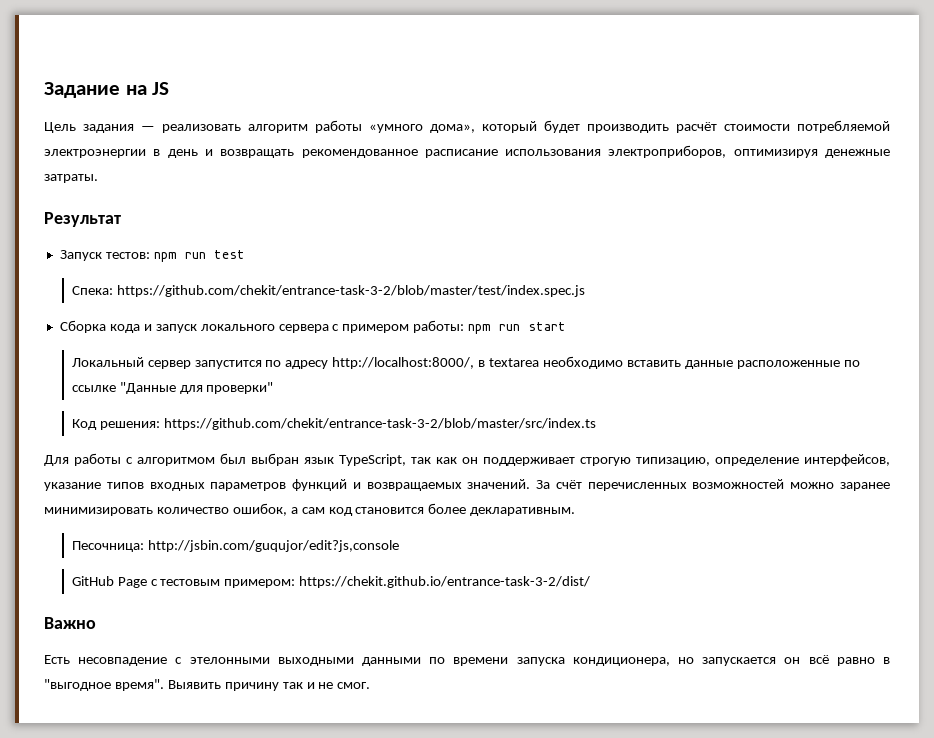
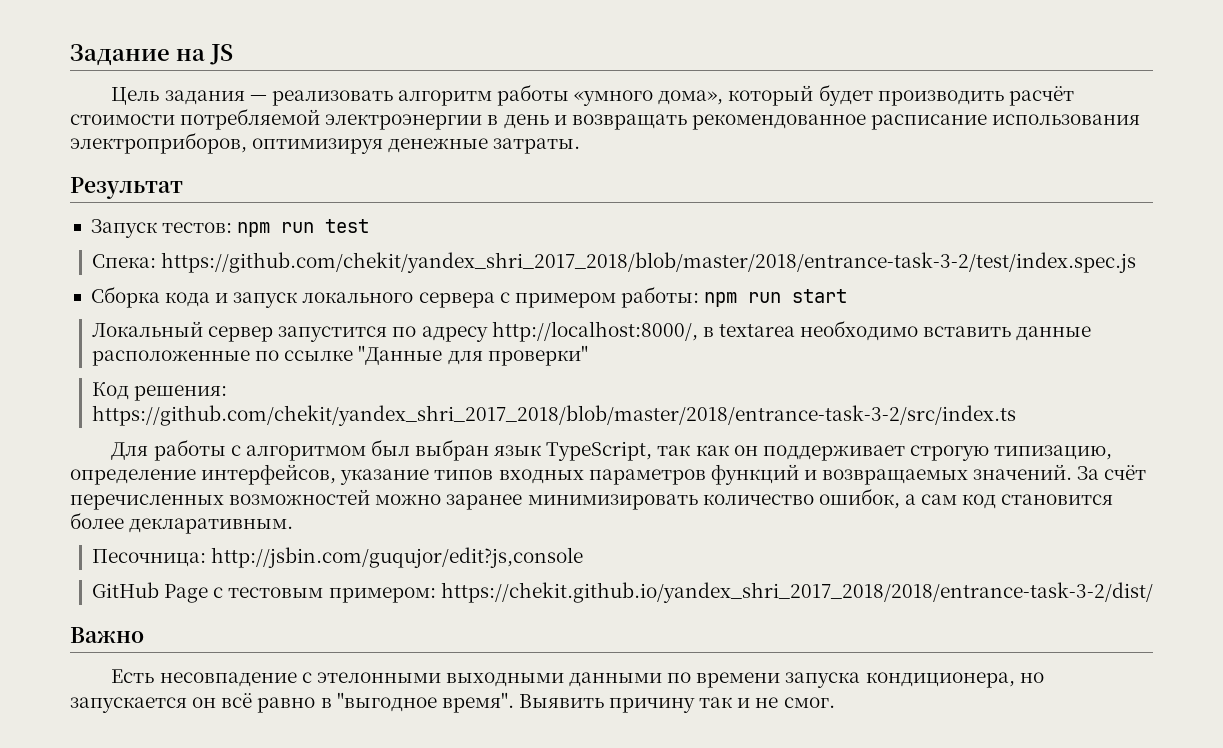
[116,285,585,297] https://github.com/chekit/entrance-task-3-2/blob/master/test/index.spec.js -> [161,252,1137,273] https://github.com/chekit/yandex_shri_2017_2018/blob/master/2018/entrance-task-3-2/test/index.spec.js
[163,418,596,430] https://github.com/chekit/entrance-task-3-2/blob/master/src/index.ts -> [91,405,1016,426] https://github.com/chekit/yandex_shri_2017_2018/blob/master/2018/entrance-task-3-2/src/index.ts
[299,576,591,588] https://chekit.github.io/entrance-task-3-2/dist/ -> [440,582,1153,603] https://chekit.github.io/yandex_shri_2017_2018/2018/entrance-task-3-2/dist/

